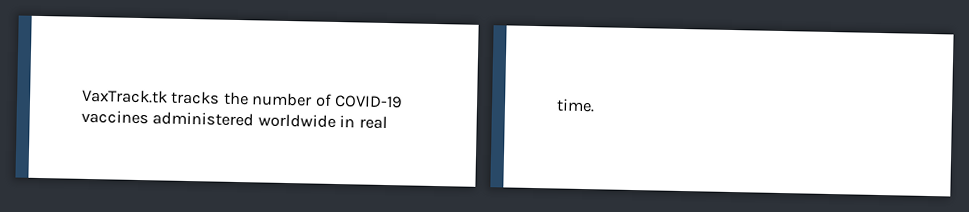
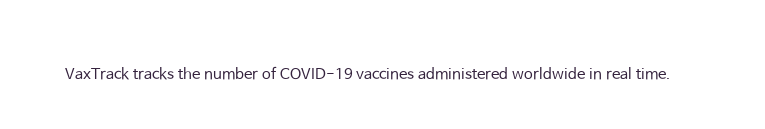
[82,88,168,104] VaxTrack.tk -> [65,67,130,80] VaxTrack

